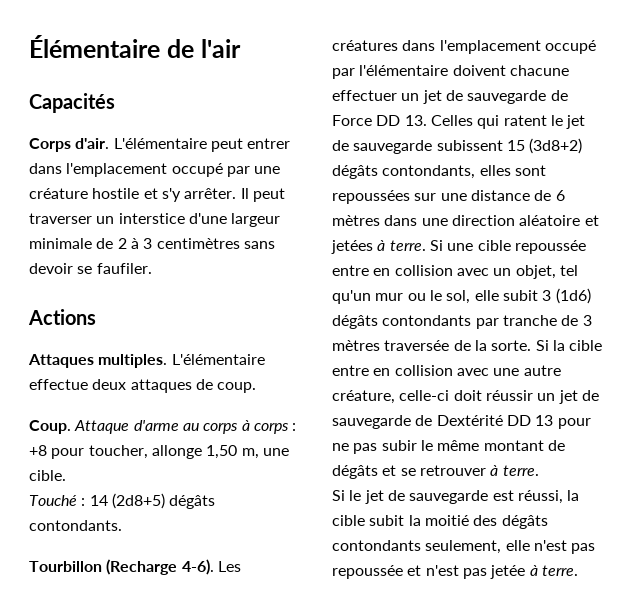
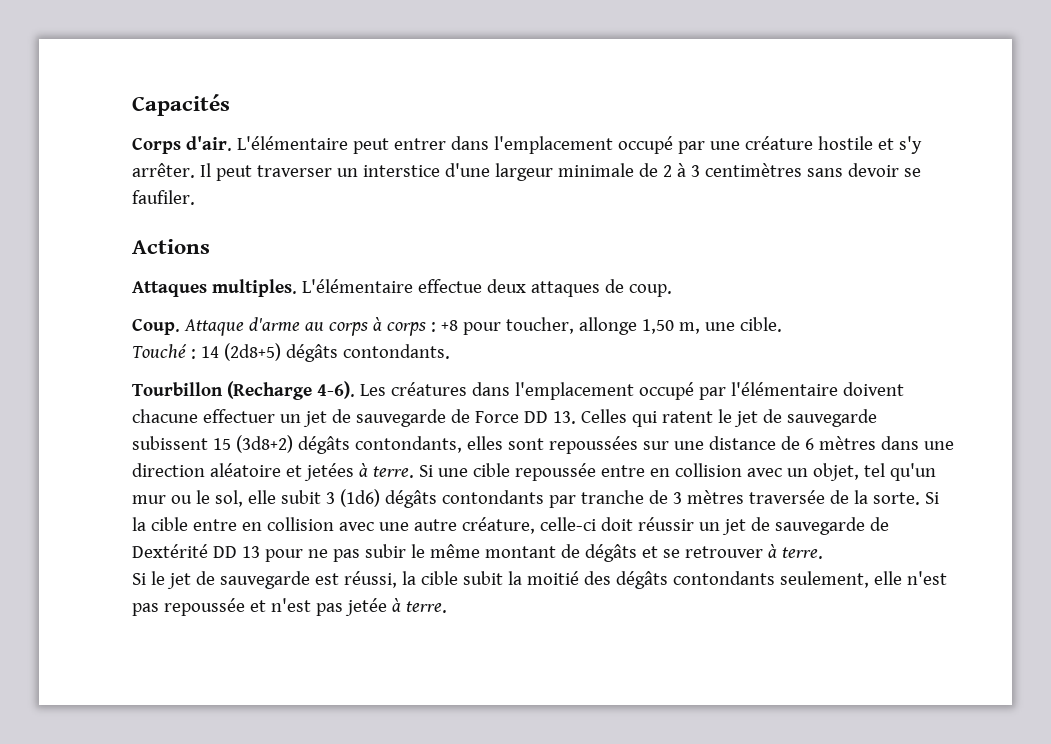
[29,35,241,58] Élémentaire de l'air // -> (132, 105) none

